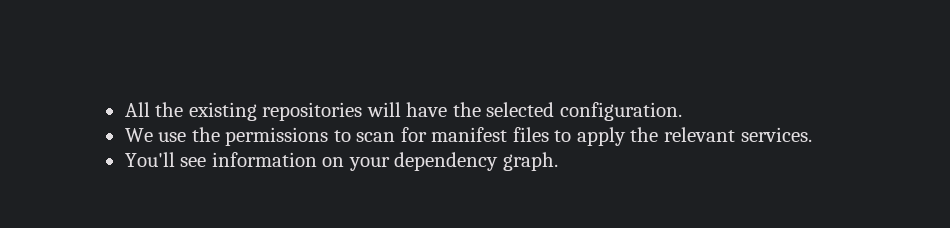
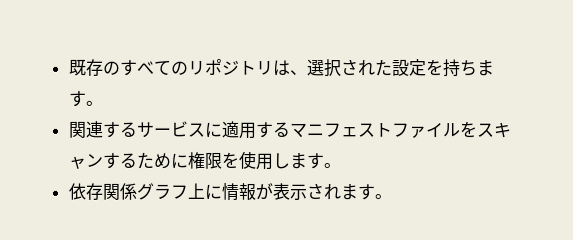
[124,102,682,121] [124,127,812,146] [124,152,558,171] All the existing repositories will have the selected configuration. // We use the permissions to scan for manifest files to apply the relevant services. // You'll see information on your dependency graph. -> [68,58,495,78] [68,90,104,107] [67,120,511,139] [67,150,341,170] [67,182,392,201] 既存のすべてのリポジトリは、選択された設定を持ちます。 // 関連するサービスに適用するマニフェストファイルをスキャンするために権限を使用します。 // 依存関係グラフ上に情報が表示されます。

